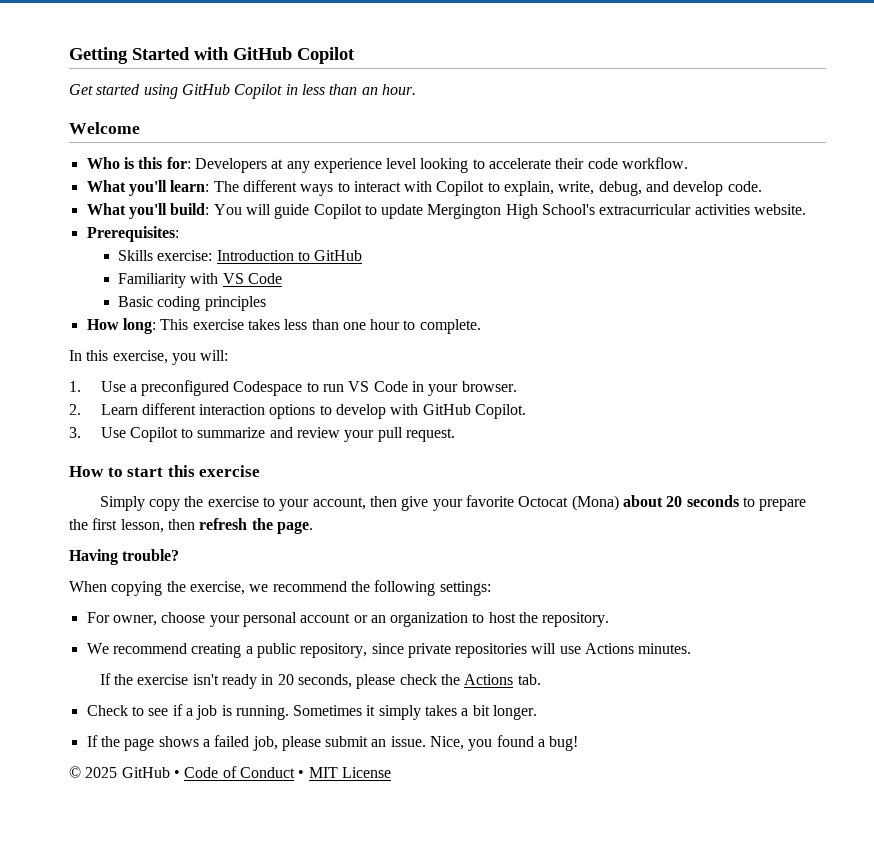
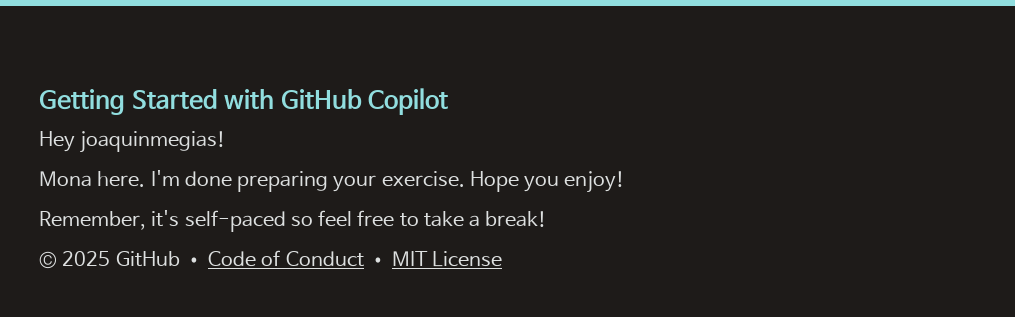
[69,84,416,99] [69,122,140,134] [86,157,689,173] [86,180,762,196] [86,203,807,219] [86,226,179,242] [118,250,363,261] [118,273,283,288] [118,296,266,311] [86,318,481,334] [69,350,229,365] [69,380,517,396] [69,403,527,419] [69,427,456,442] [69,465,261,477] [99,495,807,511] [69,518,313,534] [69,549,180,565] [69,580,491,596] [86,612,610,627] [86,643,692,658] [99,673,541,689] [86,704,538,720] [86,735,579,751] Get started using GitHub Copilot in less than an hour. // Welcome // Who is this for: Developers at any experience level looking to accelerate their code workflow. // What you'll learn: The different ways to interact with Copilot to explain, write, debug, and develop code. // What you'll build: You will guide Copilot to update Mergington High School's extracurricular activities website. // Prerequisites: // Skills exercise: Introduction to GitHub // Familiarity with VS Code // Basic coding principles // How long: This exercise takes less than one hour to complete. // In this exercise, you will: // 1. Use a preconfigured Codespace to run VS Code in your browser. // 2. Learn different interaction options to develop with GitHub Copilot. // 3. Use Copilot to summarize and review your pull request. // How to start this exercise // Simply copy the exercise to your account, then give your favorite Octocat (Mona) about 20 seconds to prepare the first lesson, then refresh the page. // Having trouble? // When copying the exercise, we recommend the following settings: // For owner, choose your personal account or an organization to host the repository. // We recommend creating a public repository, since private repositories will use Actions minutes. // If the exercise isn't ready in 20 seconds, please check the Actions tab. // Check to see if a job is running. Sometimes it simply takes a bit longer. // If the page shows a failed job, please submit an issue. Nice, you found a bug! -> [39,131,227,153] [39,170,626,193] [39,210,548,232] Hey joaquinmegias! // Mona here. I'm done preparing your exercise. Hope you enjoy! // Remember, it's self-paced so feel free to take a break!

